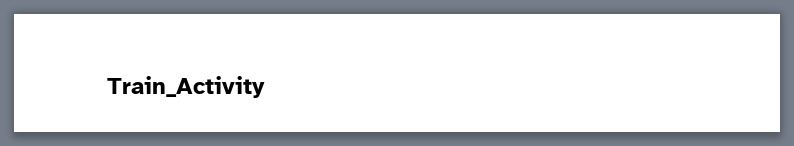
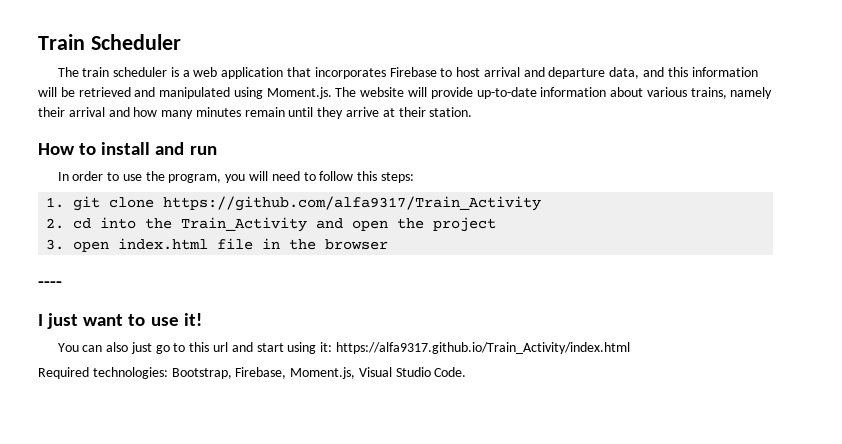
[107,76,265,98] Train_Activity -> [38,34,181,50] [57,67,758,79] [38,87,773,99] [38,107,473,119] [38,142,217,155] [57,171,414,183] [46,196,542,211] [46,217,497,232] [46,238,389,252] [38,281,62,287] [38,313,202,329] [57,342,630,354] [38,367,467,379] Train Scheduler // The train scheduler is a web application that incorporates Firebase to host arrival and departure data, and this information will be retrieved and manipulated using Moment.js. The website will provide up-to-date information about various trains, namely their arrival and how many minutes remain until they arrive at their station. // How to install and run // In order to use the program, you will need to follow this steps: // 1. git clone https://github.com/alfa9317/Train_Activity // 2. cd into the Train_Activity and open the project // 3. open index.html file in the browser // ---- // I just want to use it! // You can also just go to this url and start using it: https://alfa9317.github.io/Train_Activity/index.html // Required technologies: Bootstrap, Firebase, Moment.js, Visual Studio Code.

